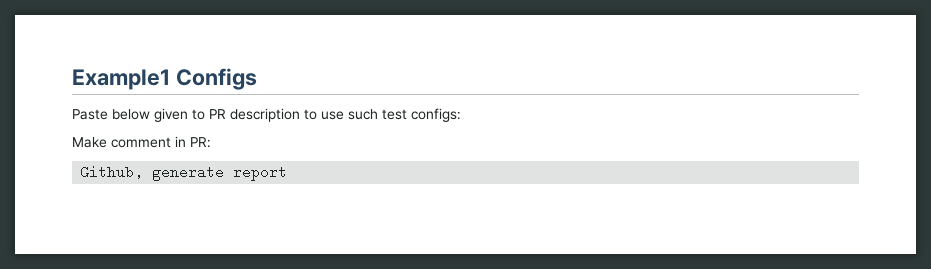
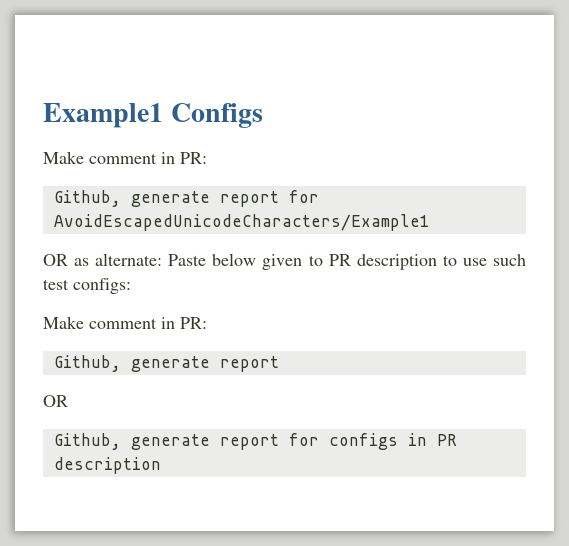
(257, 79) none -> [43,151,207,164] [53,190,319,207] [53,214,430,231] [43,253,163,266] Make comment in PR: // Github, generate report for AvoidEscapedUnicodeCharacters/Example1 // OR as alternate:
(288, 173) none -> [43,395,68,407] [53,433,457,450] [53,457,161,474] // OR // Github, generate report for configs in PR description

